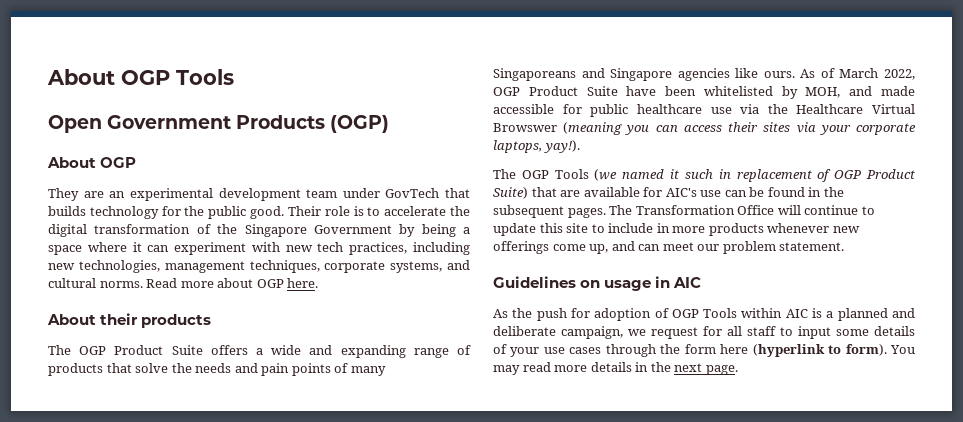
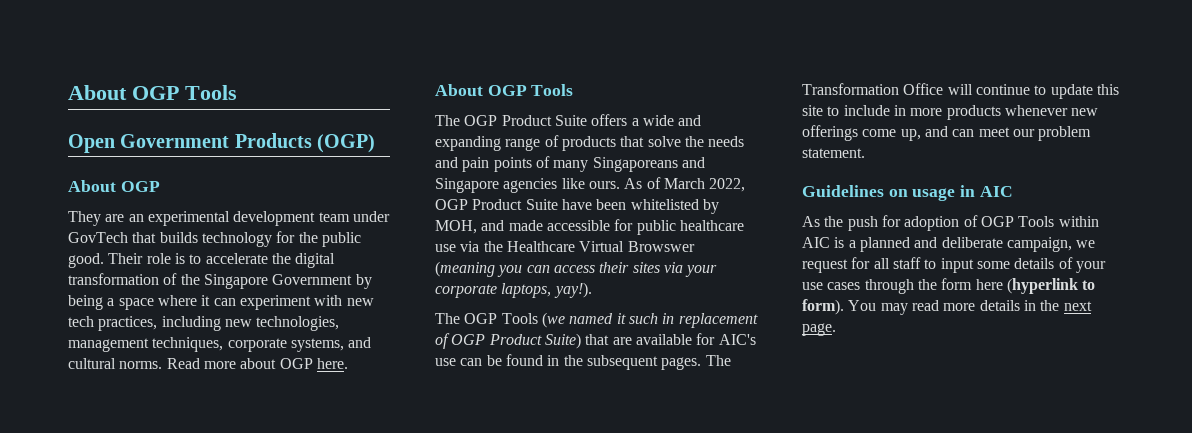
[100,313,212,328] their products -> [487,84,574,96] OGP Tools

